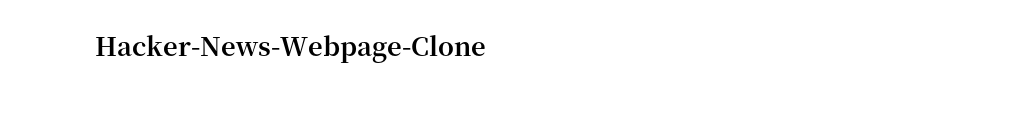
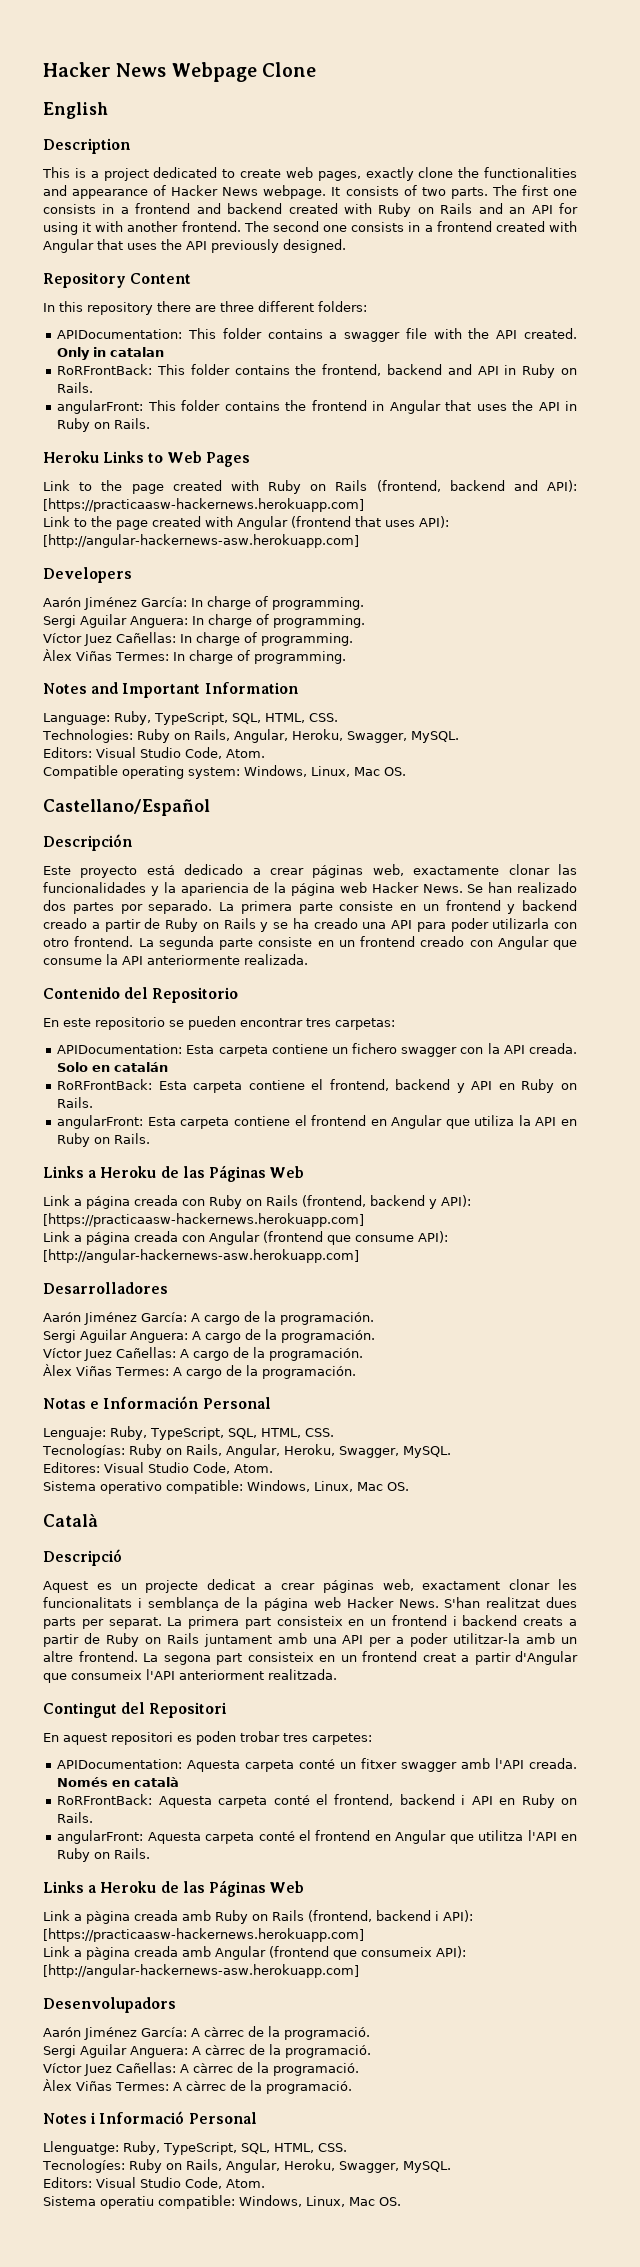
[95,35,486,63] Hacker-News-Webpage-Clone -> [43,62,316,82] [43,102,108,119] [43,138,130,154] [42,167,577,181] [43,185,578,199] [43,203,579,217] [43,221,577,235] [43,239,346,253] [43,272,192,288] [43,301,367,315] [57,328,577,342] [57,347,165,360] [57,364,577,378] [57,382,94,393] [57,400,578,414] [57,418,151,432] [43,451,250,467] [43,480,578,494] [43,498,364,512] [43,516,449,530] [43,534,359,548] [43,567,132,583] [43,596,364,610] [43,614,365,628] [43,632,353,646] [43,649,346,664] [43,682,298,698] [43,711,338,725] [42,729,459,743] [43,747,265,759] [43,765,406,779] [43,799,210,816] [43,834,132,851] [43,864,577,878] [43,882,577,896] [43,900,577,914] [43,918,577,932] [43,936,577,950] [43,954,308,965] [43,987,239,1003] [43,1016,395,1030] [57,1043,578,1057] [57,1062,169,1072] [57,1079,577,1093] [57,1097,94,1108] [57,1115,577,1129] [57,1133,151,1147] [43,1165,305,1182] [43,1195,471,1209] [43,1213,364,1227] [43,1231,448,1245] [43,1249,359,1263] [43,1282,168,1294] [43,1311,374,1325] [43,1329,375,1343] [43,1347,363,1361] [43,1364,356,1379] [43,1396,271,1409] [43,1426,334,1440] [42,1444,451,1458] [43,1462,273,1474] [43,1480,409,1494] [43,1514,98,1527] [43,1549,122,1566] [43,1579,577,1593] [43,1597,577,1611] [43,1615,577,1629] [43,1633,578,1647] [43,1651,578,1665] [43,1669,337,1683] [43,1702,228,1718] [43,1731,372,1745] [57,1758,578,1772] [57,1777,180,1787] [57,1794,578,1808] [57,1812,94,1823] [57,1830,578,1844] [57,1848,151,1862] [43,1880,305,1897] [43,1910,473,1924] [43,1928,364,1942] [43,1946,466,1960] [43,1964,359,1978] [43,1997,176,2013] [43,2026,370,2040] [43,2044,371,2058] [43,2062,359,2076] [43,2079,352,2094] [43,2111,257,2124] [43,2141,347,2155] [42,2159,451,2173] [43,2177,265,2189] [43,2195,401,2209] Hacker News Webpage Clone // English // Description // This is a project dedicated to create web pages, exactly clone the functionalities and appearance of Hacker News webpage. It consists of two parts. The first one consists in a frontend and backend created with Ruby on Rails and an API for using it with another frontend. The second one consists in a frontend created with Angular that uses the API previously designed. // Repository Content // In this repository there are three different folders: // APIDocumentation: This folder contains a swagger file with the API created. Only in catalan // RoRFrontBack: This folder contains the frontend, backend and API in Ruby on Rails. // angularFront: This folder contains the frontend in Angular that uses the API in Ruby on Rails. // Heroku Links to Web Pages // Link to the page created with Ruby on Rails (frontend, backend and API): [https://practicaasw-hackernews.herokuapp.com] // Link to the page created with Angular (frontend that uses API): [http://angular-hackernews-asw.herokuapp.com] // Developers // Aarón Jiménez García: In charge of programming. // Sergi Aguilar Anguera: In charge of programming. // Víctor Juez Cañellas: In charge of programming. // Àlex Viñas Termes: In charge of programming. // Notes and Important Information // Language: Ruby, TypeScript, SQL, HTML, CSS. // Technologies: Ruby on Rails, Angular, Heroku, Swagger, MySQL. // Editors: Visual Studio Code, Atom. // Compatible operating system: Windows, Linux, Mac OS. // Castellano/Español // Descripción // Este proyecto está dedicado a crear páginas web, exactamente clonar las funcionalidades y la apariencia de la página web Hacker News. Se han realizado dos partes por separado. La primera parte consiste en un frontend y backend creado a partir de Ruby on Rails y se ha creado una API para poder utilizarla con otro frontend. La segunda parte consiste en un frontend creado con Angular que consume la API anteriormente realizada. // Contenido del Repositorio // En este repositorio se pueden encontrar tres carpetas: // APIDocumentation: Esta carpeta contiene un fichero swagger con la API creada. Solo en catalán // RoRFrontBack: Esta carpeta contiene el frontend, backend y API en Ruby on Rails. // angularFront: Esta carpeta contiene el frontend en Angular que utiliza la API en Ruby on Rails. // Links a Heroku de las Páginas Web // Link a página creada con Ruby on Rails (frontend, backend y API): [https://practicaasw-hackernews.herokuapp.com] // Link a página creada con Angular (frontend que consume API): [http://angular-hackernews-asw.herokuapp.com] // Desarrolladores // Aarón Jiménez García: A cargo de la programación. // Sergi Aguilar Anguera: A cargo de la programación. // Víctor Juez Cañellas: A cargo de la programación. // Àlex Viñas Termes: A cargo de la programación. // Notas e Información Personal // Lenguaje: Ruby, TypeScript, SQL, HTML, CSS. // Tecnologías: Ruby on Rails, Angular, Heroku, Swagger, MySQL. // Editores: Visual Studio Code, Atom. // Sistema operativo compatible: Windows, Linux, Mac OS. // Català // Descripció // Aquest es un projecte dedicat a crear páginas web, exactament clonar les funcionalitats i semblança de la página web Hacker News. S'han realitzat dues parts per separat. La primera part consisteix en un frontend i backend creats a partir de Ruby on Rails juntament amb una API per a poder utilitzar-la amb un altre frontend. La segona part consisteix en un frontend creat a partir d'Angular que consumeix l'API anteriorment realitzada. // Contingut del Repositori // En aquest repositori es poden trobar tres carpetes: // APIDocumentation: Aquesta carpeta conté un fitxer swagger amb l'API creada. Només en català // RoRFrontBack: Aquesta carpeta conté el frontend, backend i API en Ruby on Rails. // angularFront: Aquesta carpeta conté el frontend en Angular que utilitza l'API en Ruby on Rails. // Links a Heroku de las Páginas Web // Link a pàgina creada amb Ruby on Rails (frontend, backend i API): [https://practicaasw-hackernews.herokuapp.com] // Link a pàgina creada amb Angular (frontend que consumeix API): [http://angular-hackernews-asw.herokuapp.com] // Desenvolupadors // Aarón Jiménez García: A càrrec de la programació. // Sergi Aguilar Anguera: A càrrec de la programació. // Víctor Juez Cañellas: A càrrec de la programació. // Àlex Viñas Termes: A càrrec de la programació. // Notes i Informació Personal // Llenguatge: Ruby, TypeScript, SQL, HTML, CSS. // Tecnologíes: Ruby on Rails, Angular, Heroku, Swagger, MySQL. // Editors: Visual Studio Code, Atom. // Sistema operatiu compatible: Windows, Linux, Mac OS.

